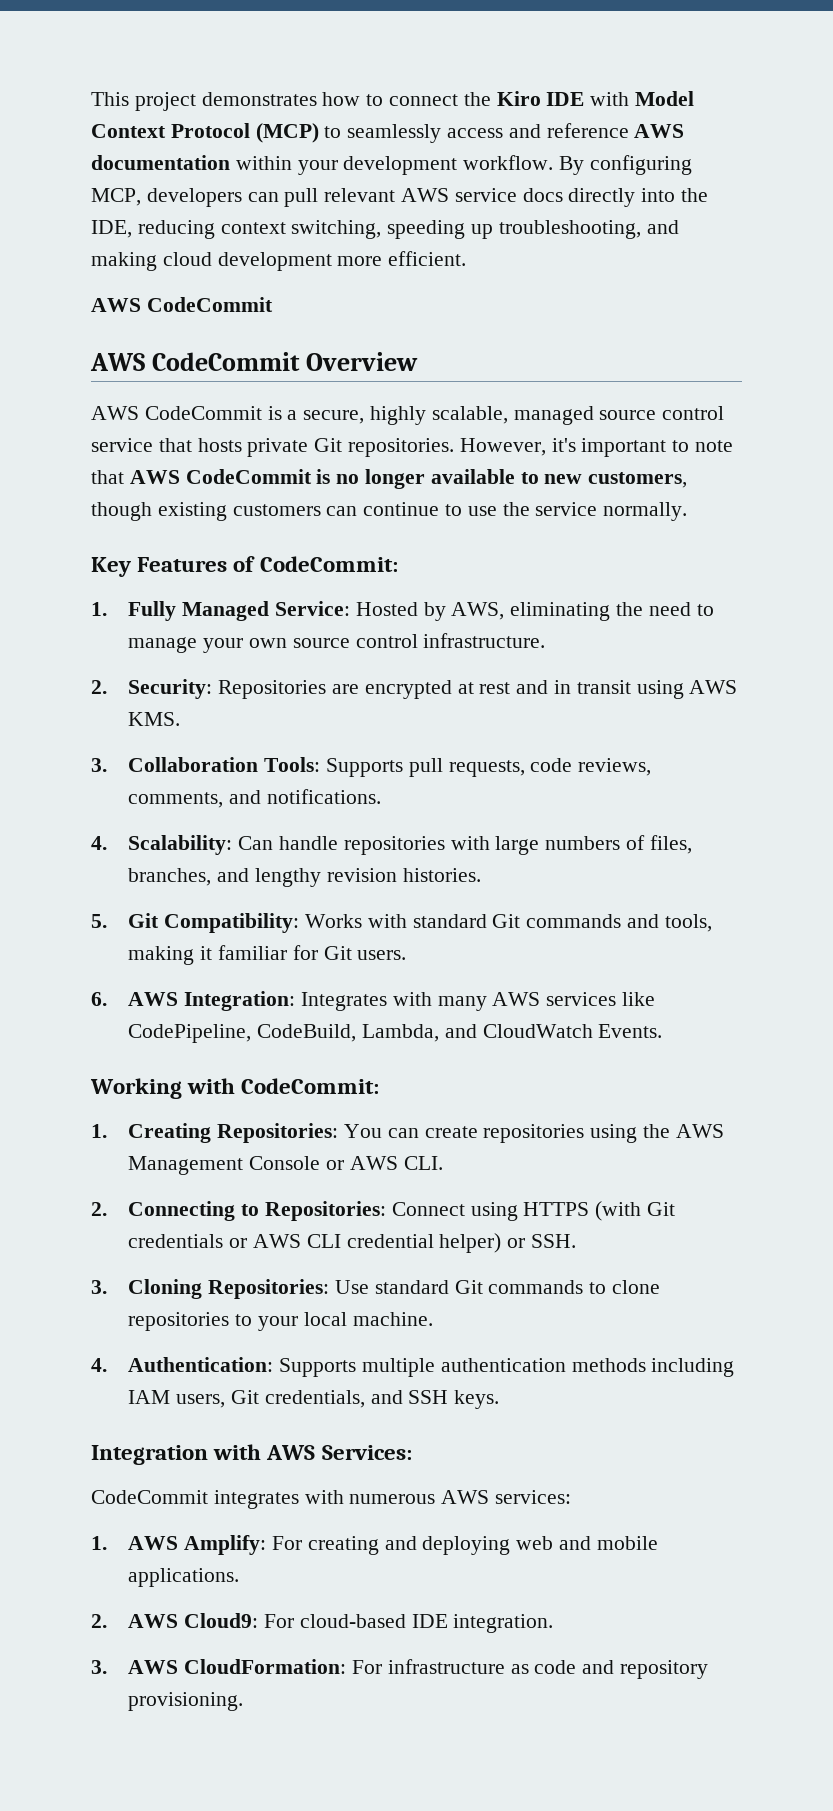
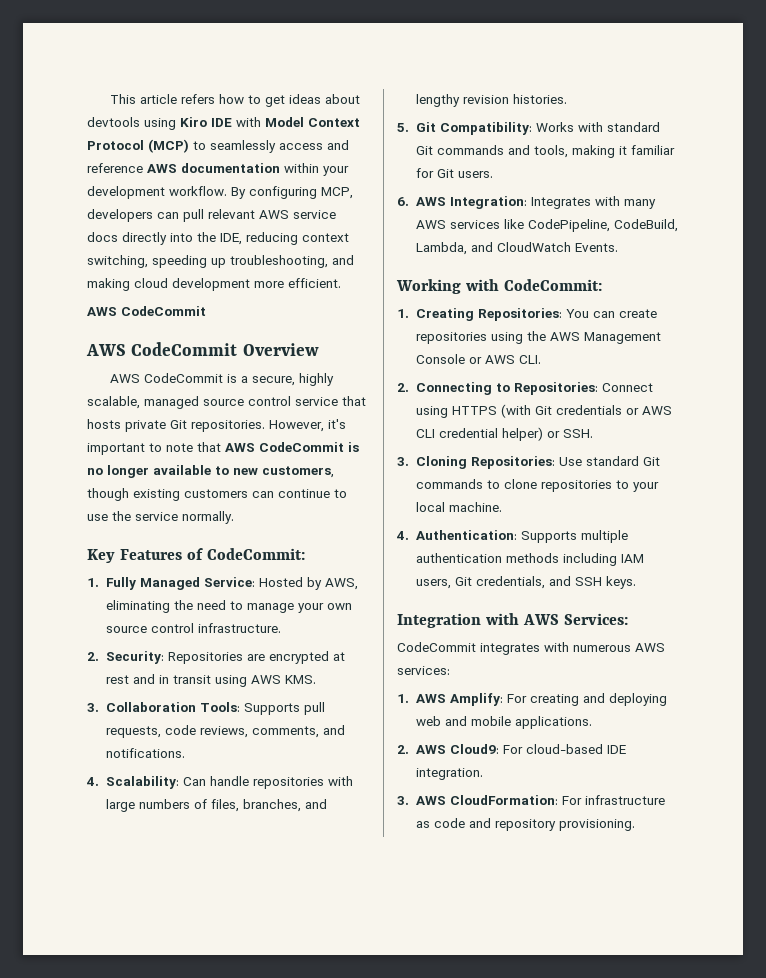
[134,92,491,111] project demonstrates how to connect the -> [139,94,360,107] [87,117,176,130] article refers how to get ideas about devtools using

